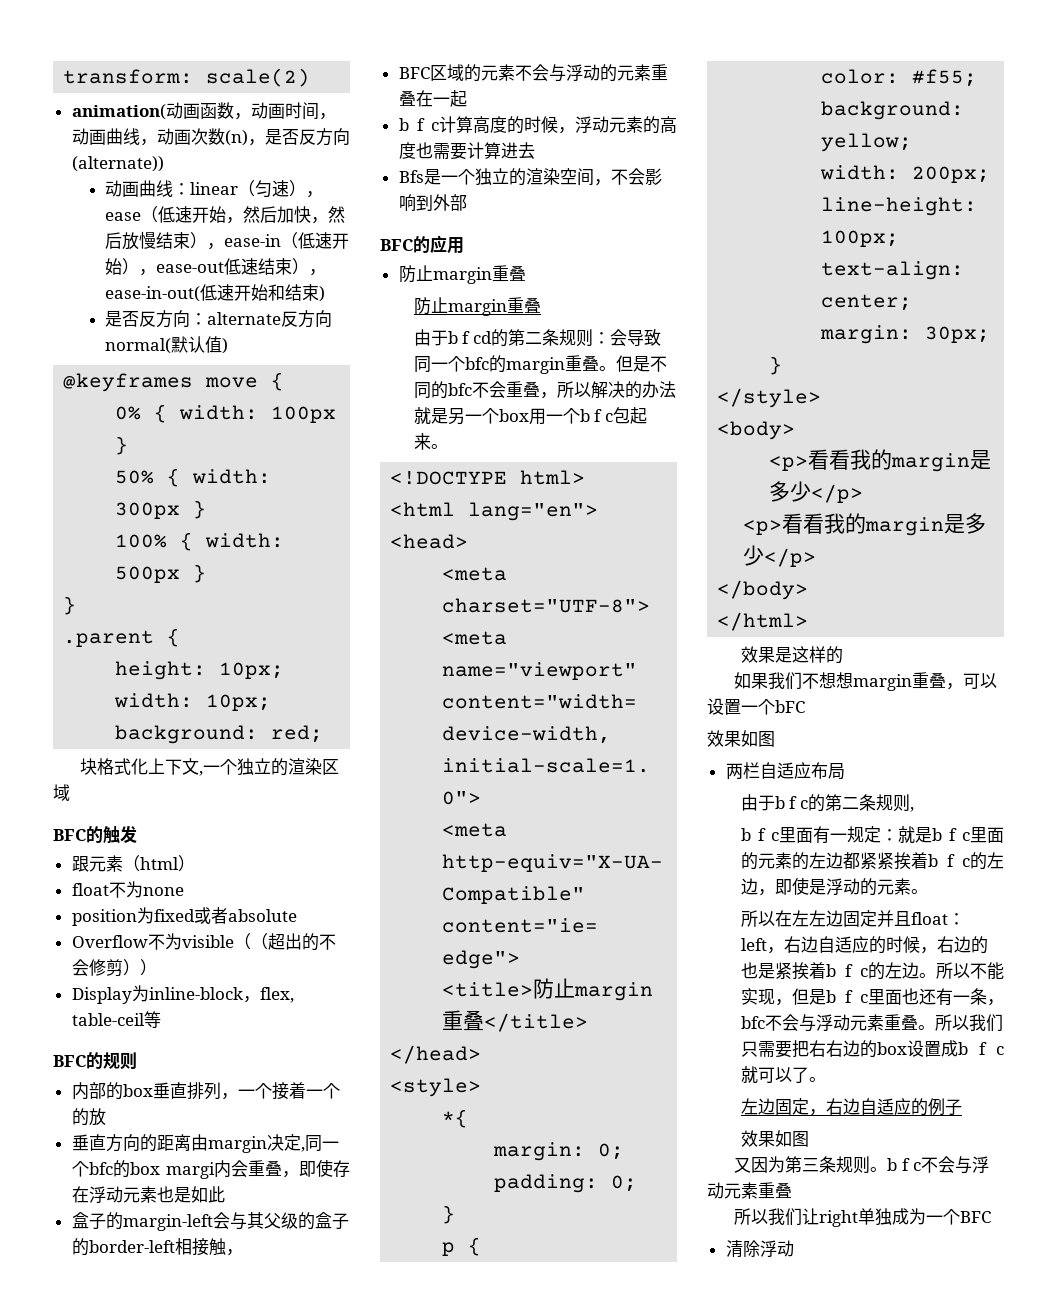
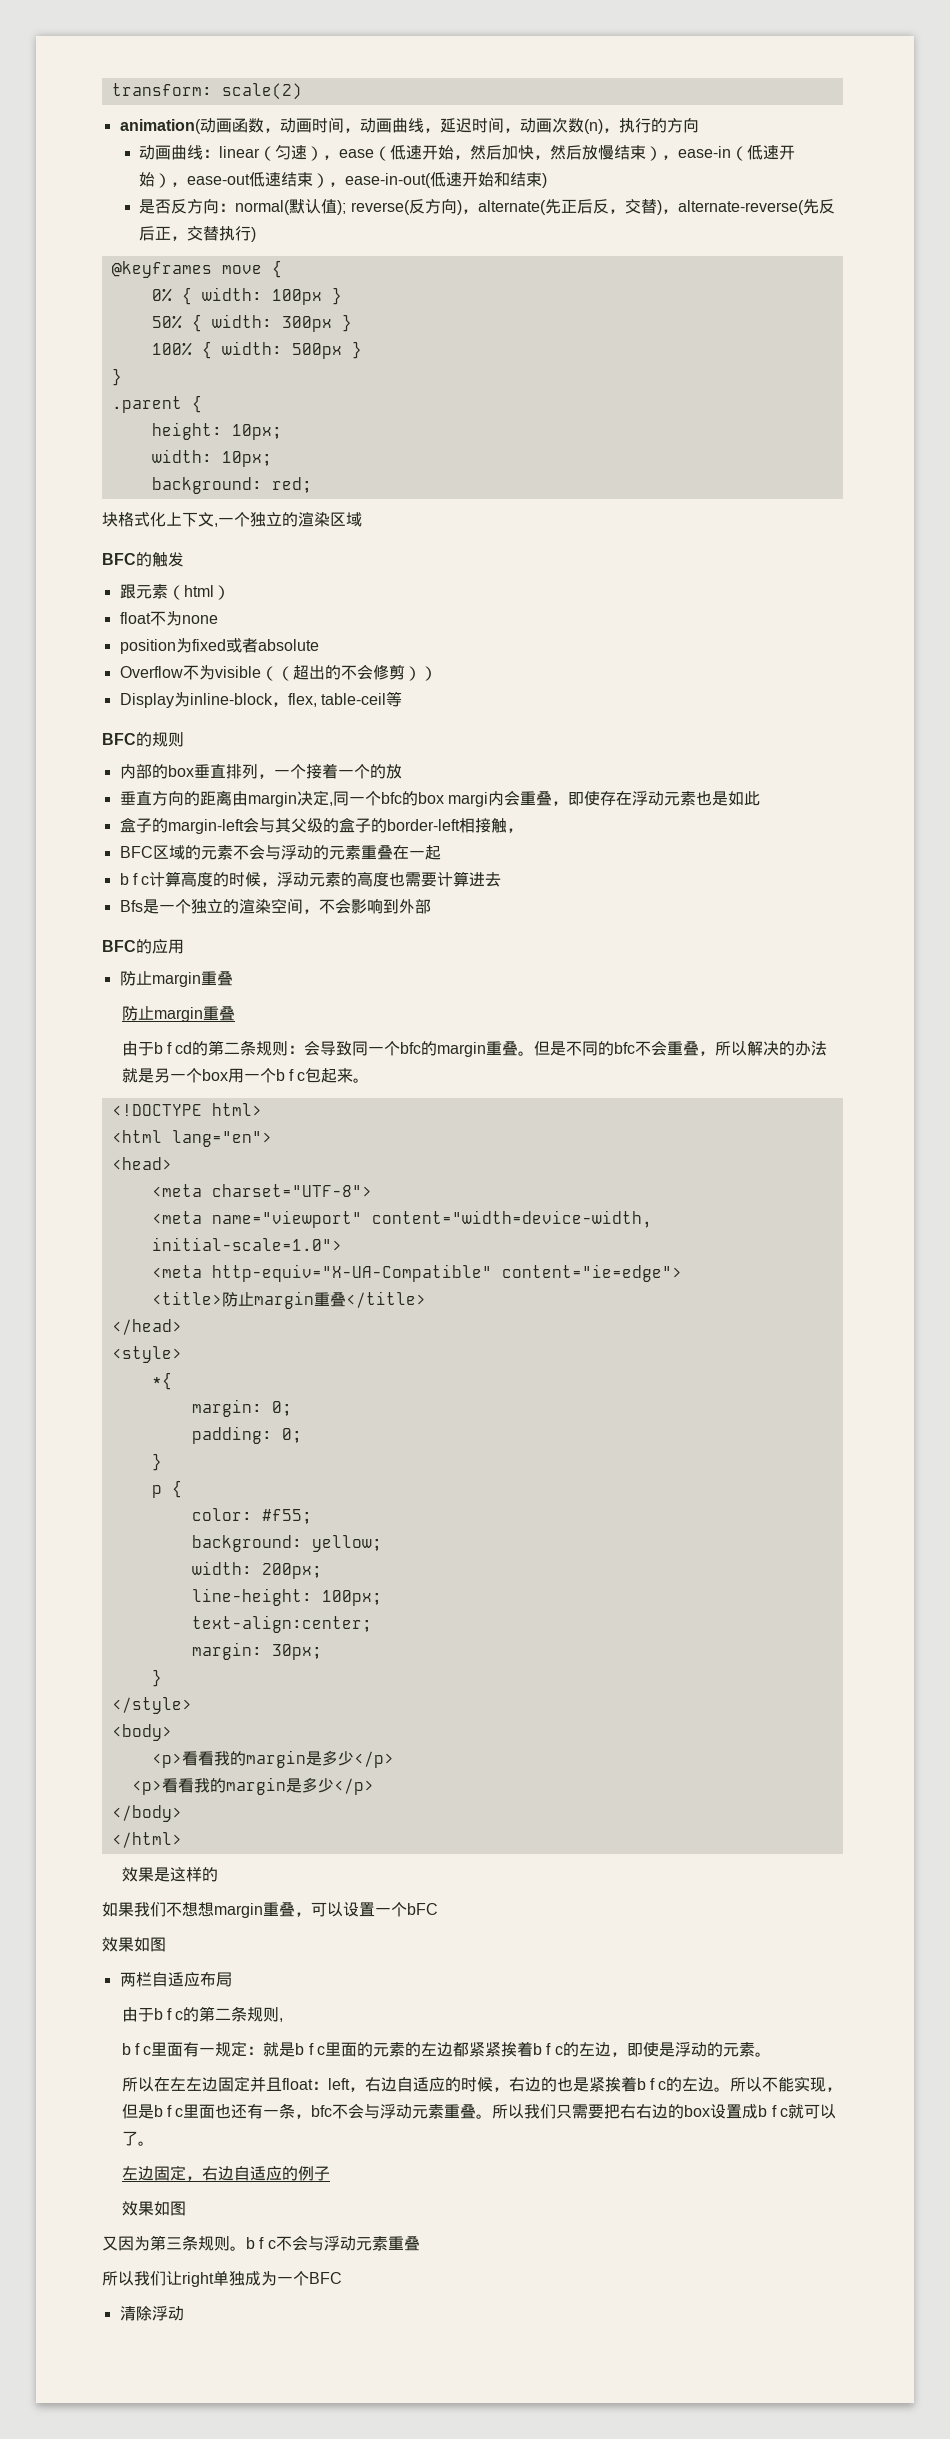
(157, 142) none -> [439,117,520,133] 延迟时间，
[264,128,350,146] [71,156,164,172] 是否反方向(alternate)) -> [618,118,699,133] 执行的方向
[207,310,333,328] [105,336,223,354] alternate反方向normal(默认值 -> [235,199,835,215] [139,226,252,241] normal(默认值); reverse(反方向)，alternate(先正后反，交替)，alternate-reverse(先反后正，交替执行

